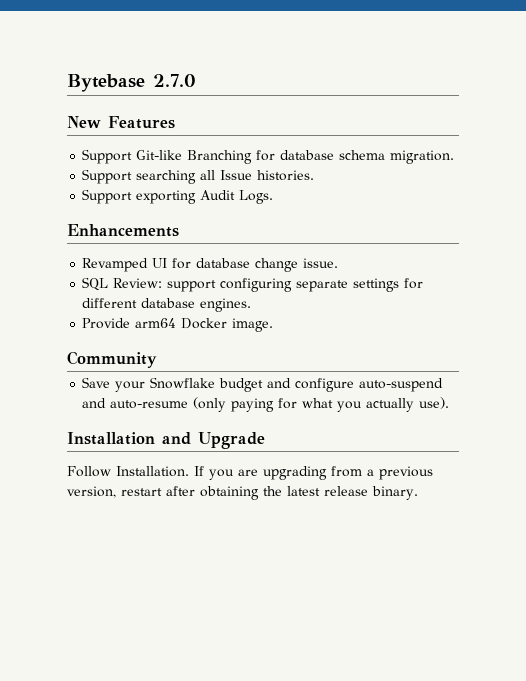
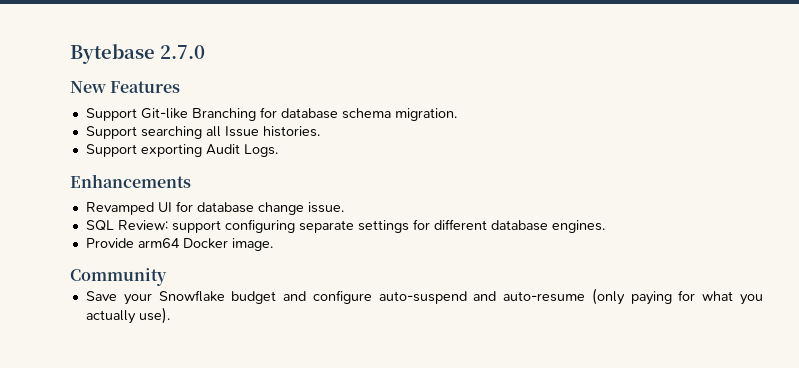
[67,432,265,449] [67,466,433,480] [67,486,418,500] // Installation and Upgrade // Follow Installation. If you are upgrading from a previous version, restart after obtaining the latest release binary. -> (170, 315) none

